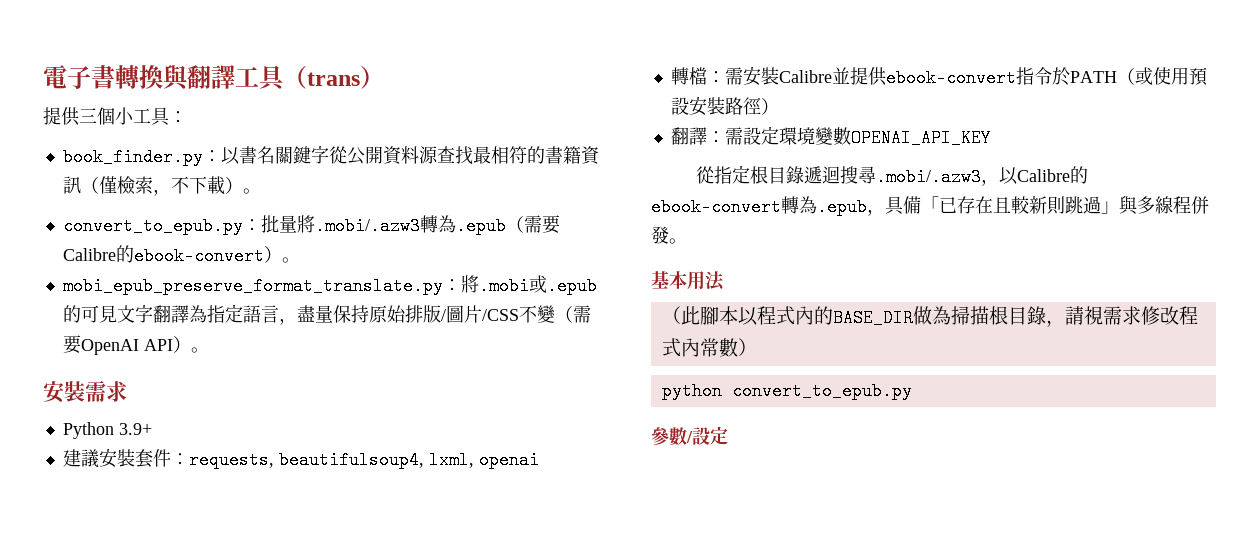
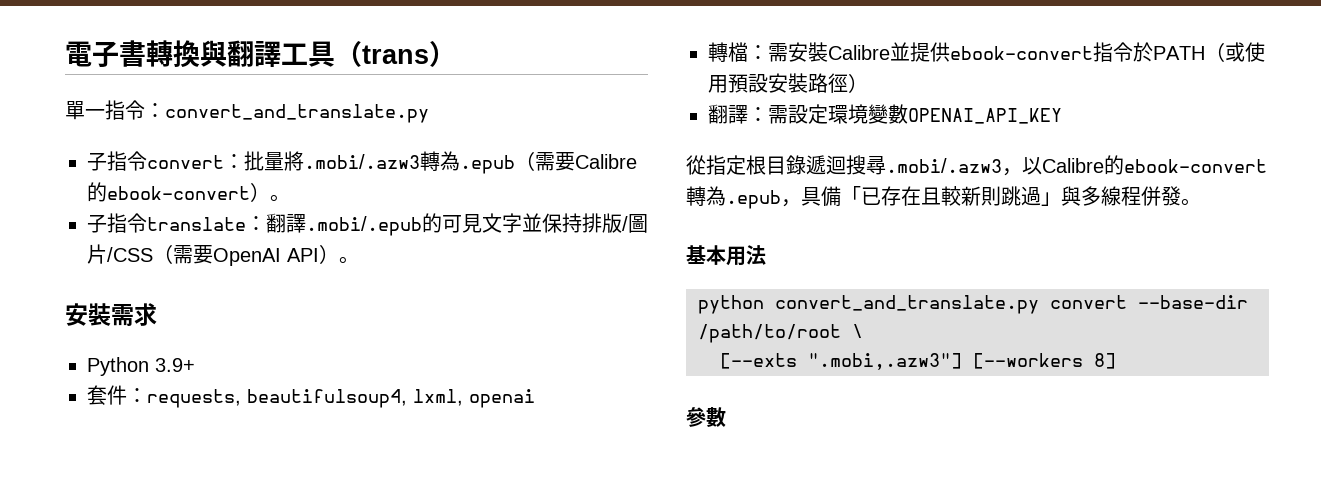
[43,107,187,126] [62,145,600,166] [62,176,261,196] [62,217,243,235] 提供三個小工具： // book_finder.py：以書名關鍵字從公開資料源查找最相符的書籍資訊（僅檢索，不下載）。 // convert_to_epub.py -> [65,100,429,123] [87,151,224,171] 單一指令：convert_and_translate.py // 子指令convert
[62,275,597,295] [62,304,406,325] mobi_epub_preserve_format_translate.py：將.mobi或.epub的可見文字翻譯為指定語言，盡量保持原始 -> [87,213,582,236] 子指令translate：翻譯.mobi/.epub的可見文字並保持
[518,305,555,323] 不變 -> (153, 254) none
[62,448,135,468] 建議安裝 -> (195, 365) none
[661,306,1198,327] [661,338,757,357] [661,382,912,400] （此腳本以程式內的BASE_DIR做為掃描根目錄，請視需求修改程式內常數） // python convert_to_epub.py -> [698,295,1248,314] [698,324,863,343] [720,353,1116,370] python convert_and_translate.py convert --base-dir /path/to/root \ // [--exts ".mobi,.azw3"] [--workers 8]
[686,426,728,445] /設定 -> (726, 417) none

